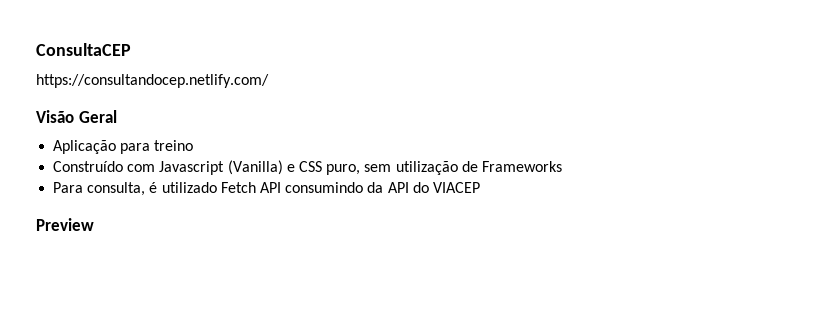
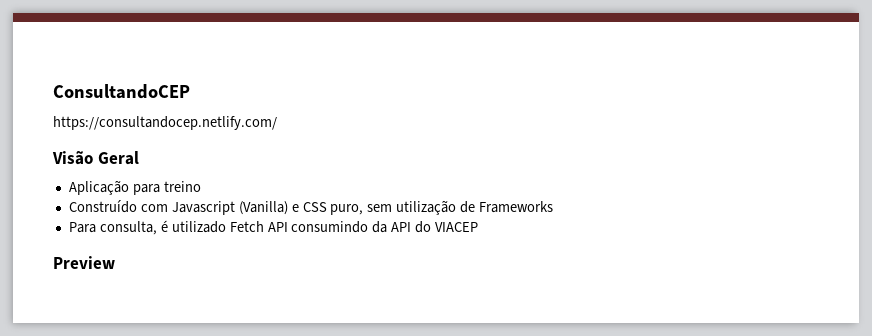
[36,43,131,56] ConsultaCEP -> [53,84,190,99] ConsultandoCEP

